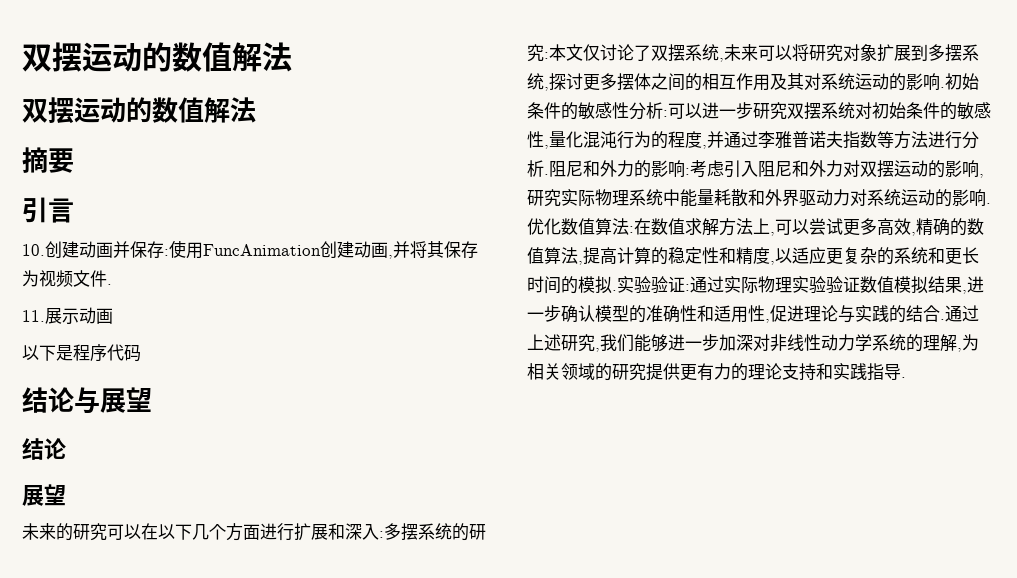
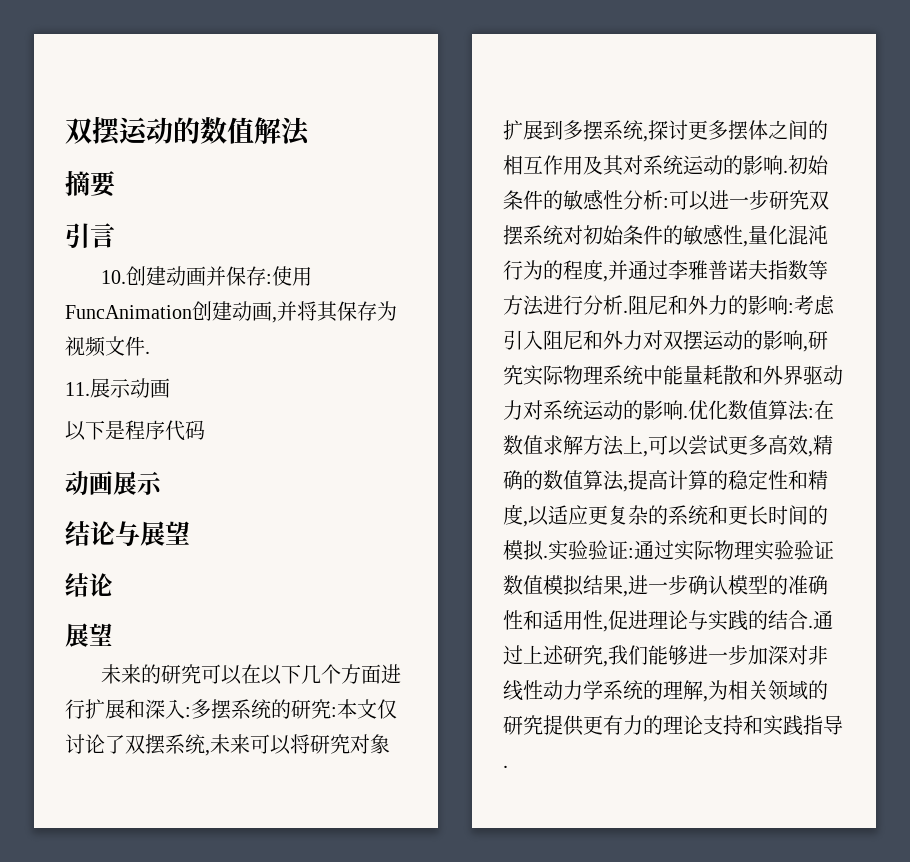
[22,42,292,72] [22,97,256,124] 双摆运动的数值解法 // 双摆运动的数值解法 -> [65,116,311,146] 双摆运动的数值解法
(141, 353) none -> [65,471,162,495] // 动画展示

